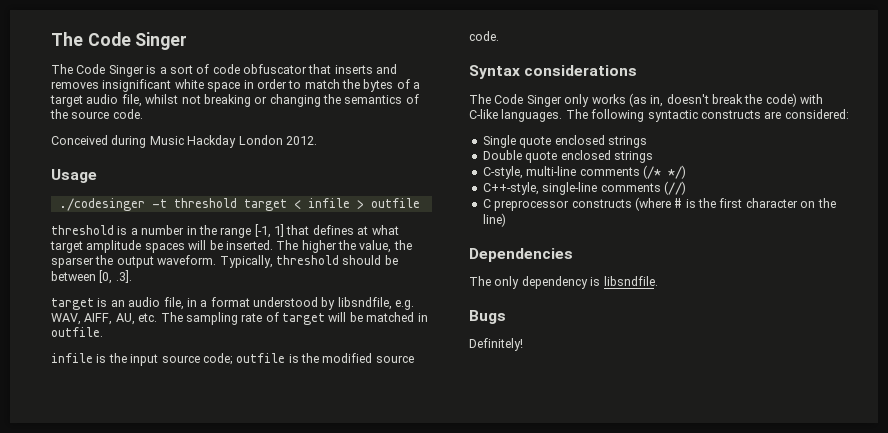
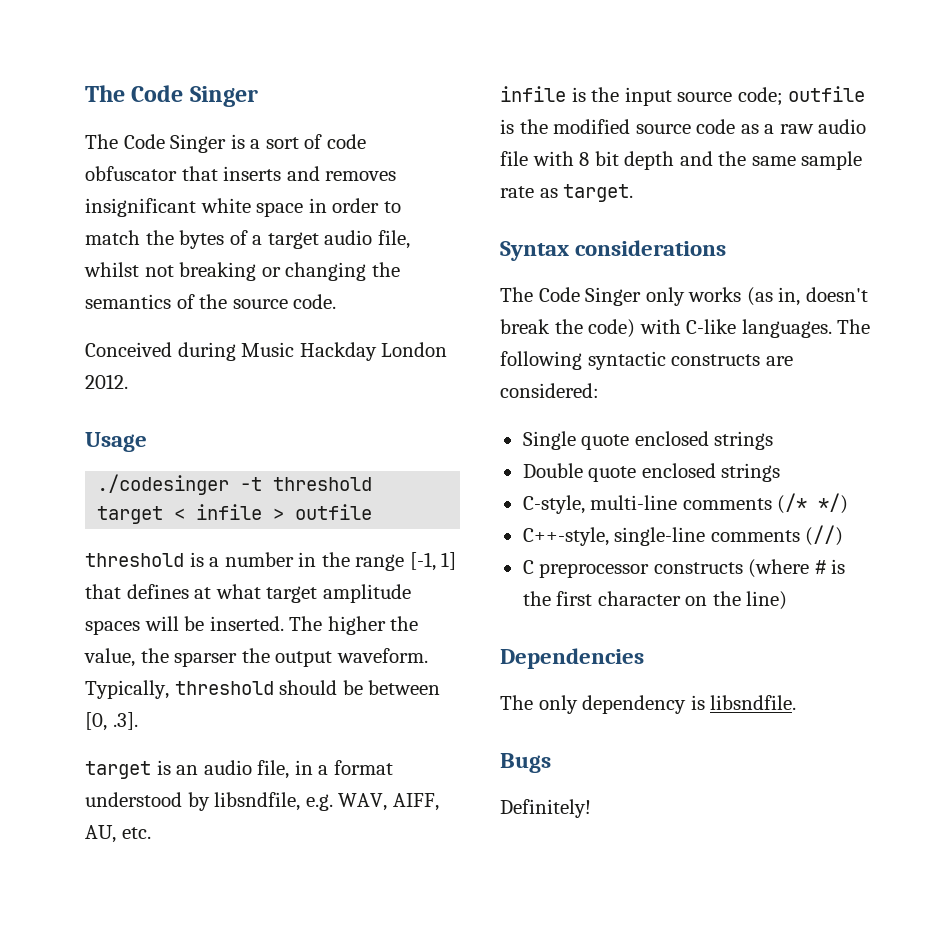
[160,312,428,325] [51,327,103,337] The sampling rate of target will be matched in outfile. -> (151, 833) none
[469,31,499,41] code. -> [696,119,867,134] [500,151,863,170] [500,184,634,202] code as a raw audio file with 8 bit depth and the same sample rate as target.

